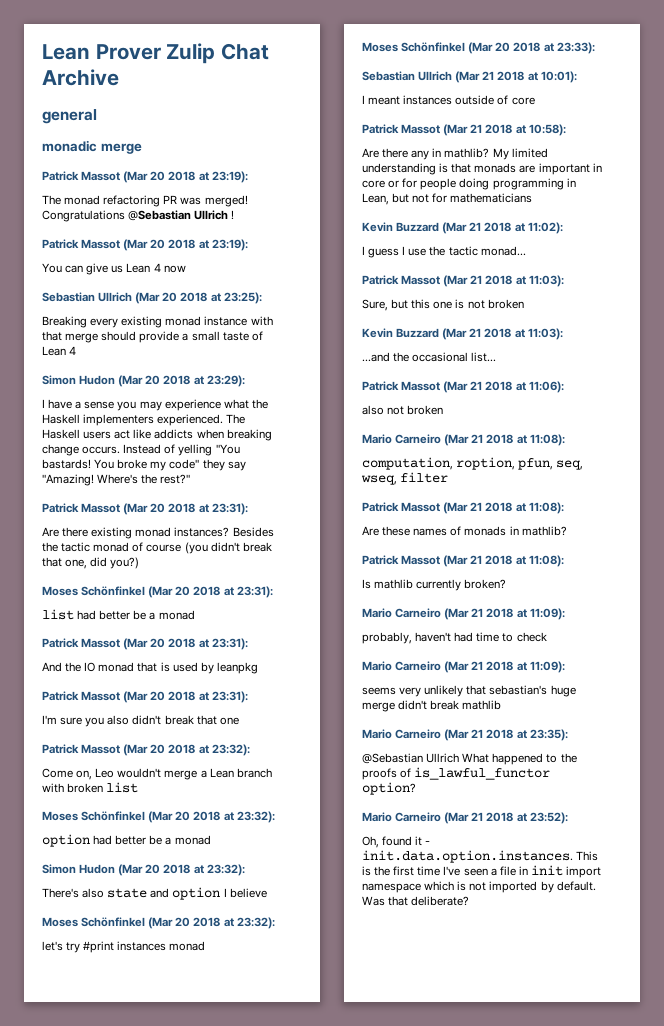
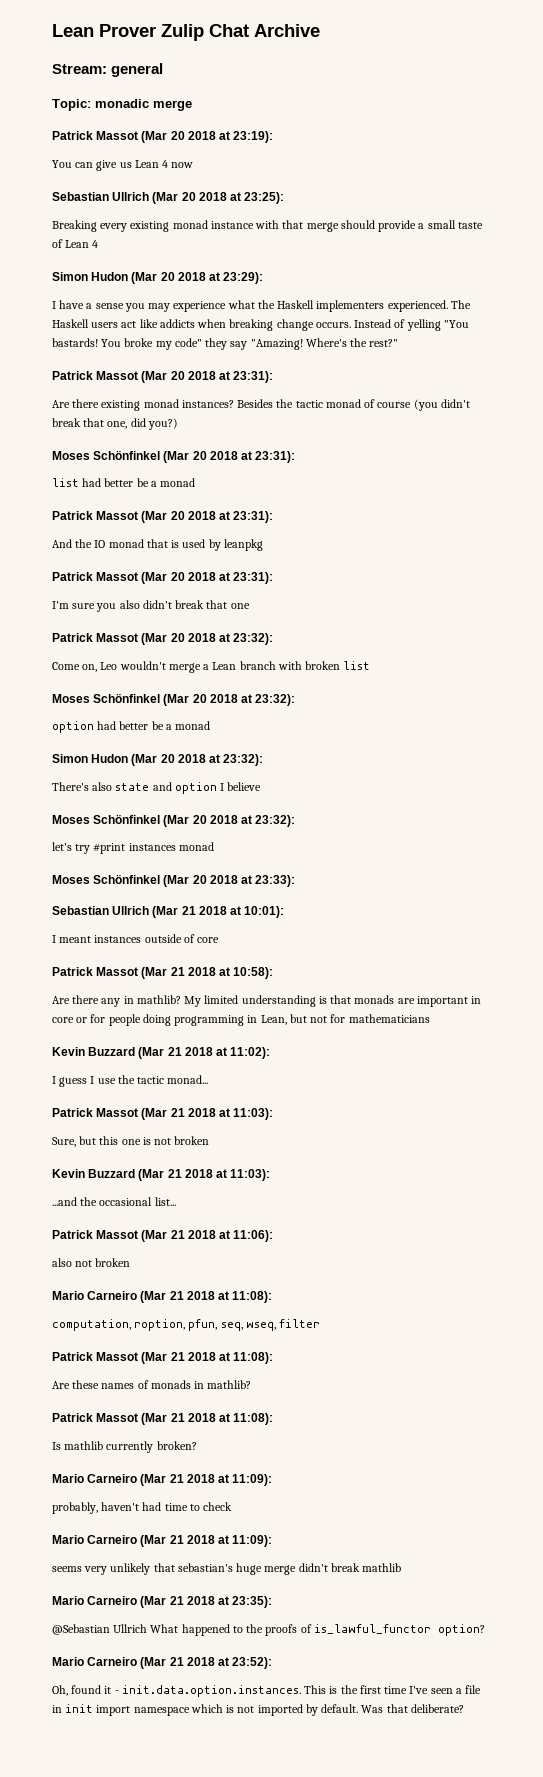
(119, 77) none -> [52,64,107,74] Stream:
(97, 116) none -> [52,99,91,111] Topic:
[42,195,248,207] [42,210,235,222] [42,239,248,251] // The monad refactoring PR was merged! Congratulations @Sebastian Ullrich ! // Patrick Massot (Mar 20 2018 at 23:19): -> (274, 137) none

